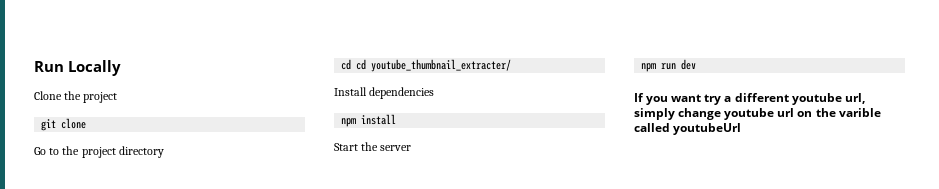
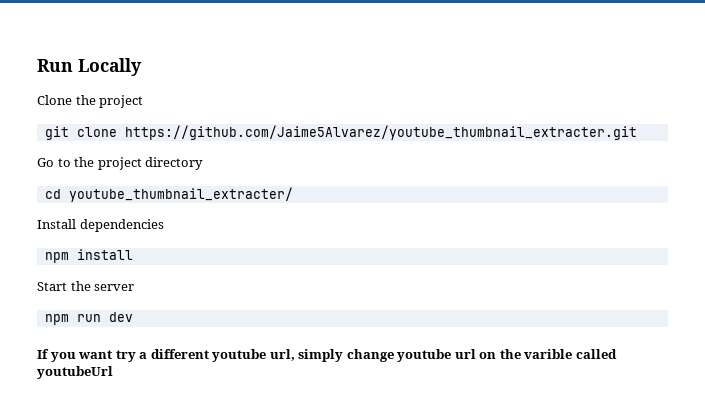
(87, 123) none -> [124,125,637,140] https://github.com/Jaime5Alvarez/youtube_thumbnail_extracter.git
[356,59,367,70] cd -> (61, 194) none

